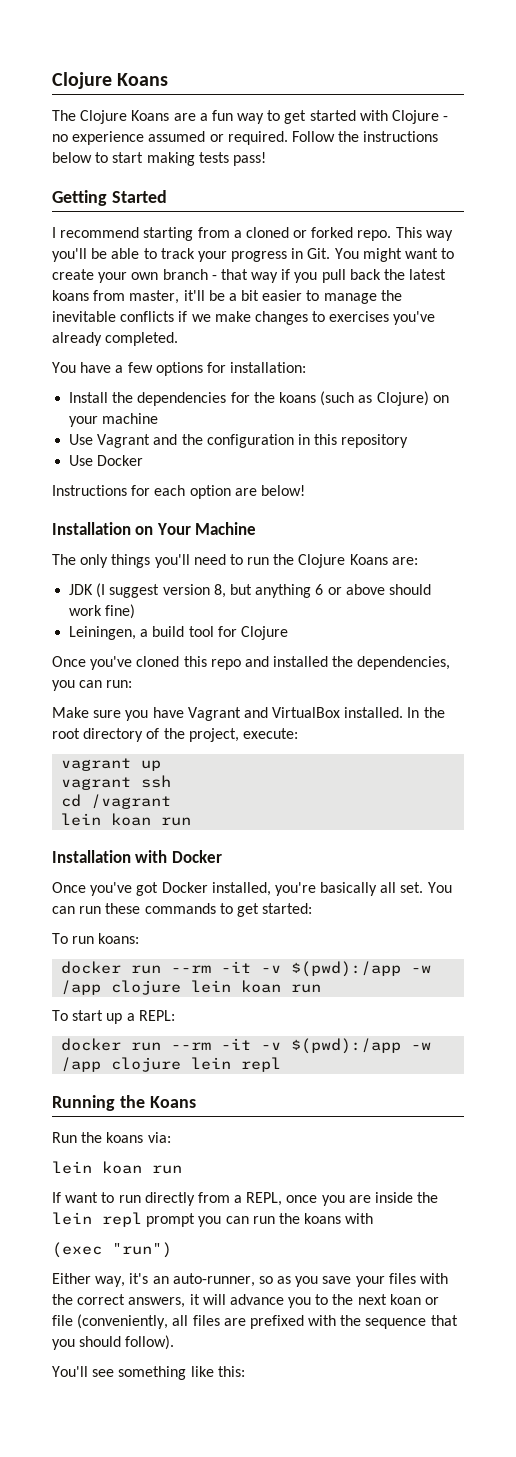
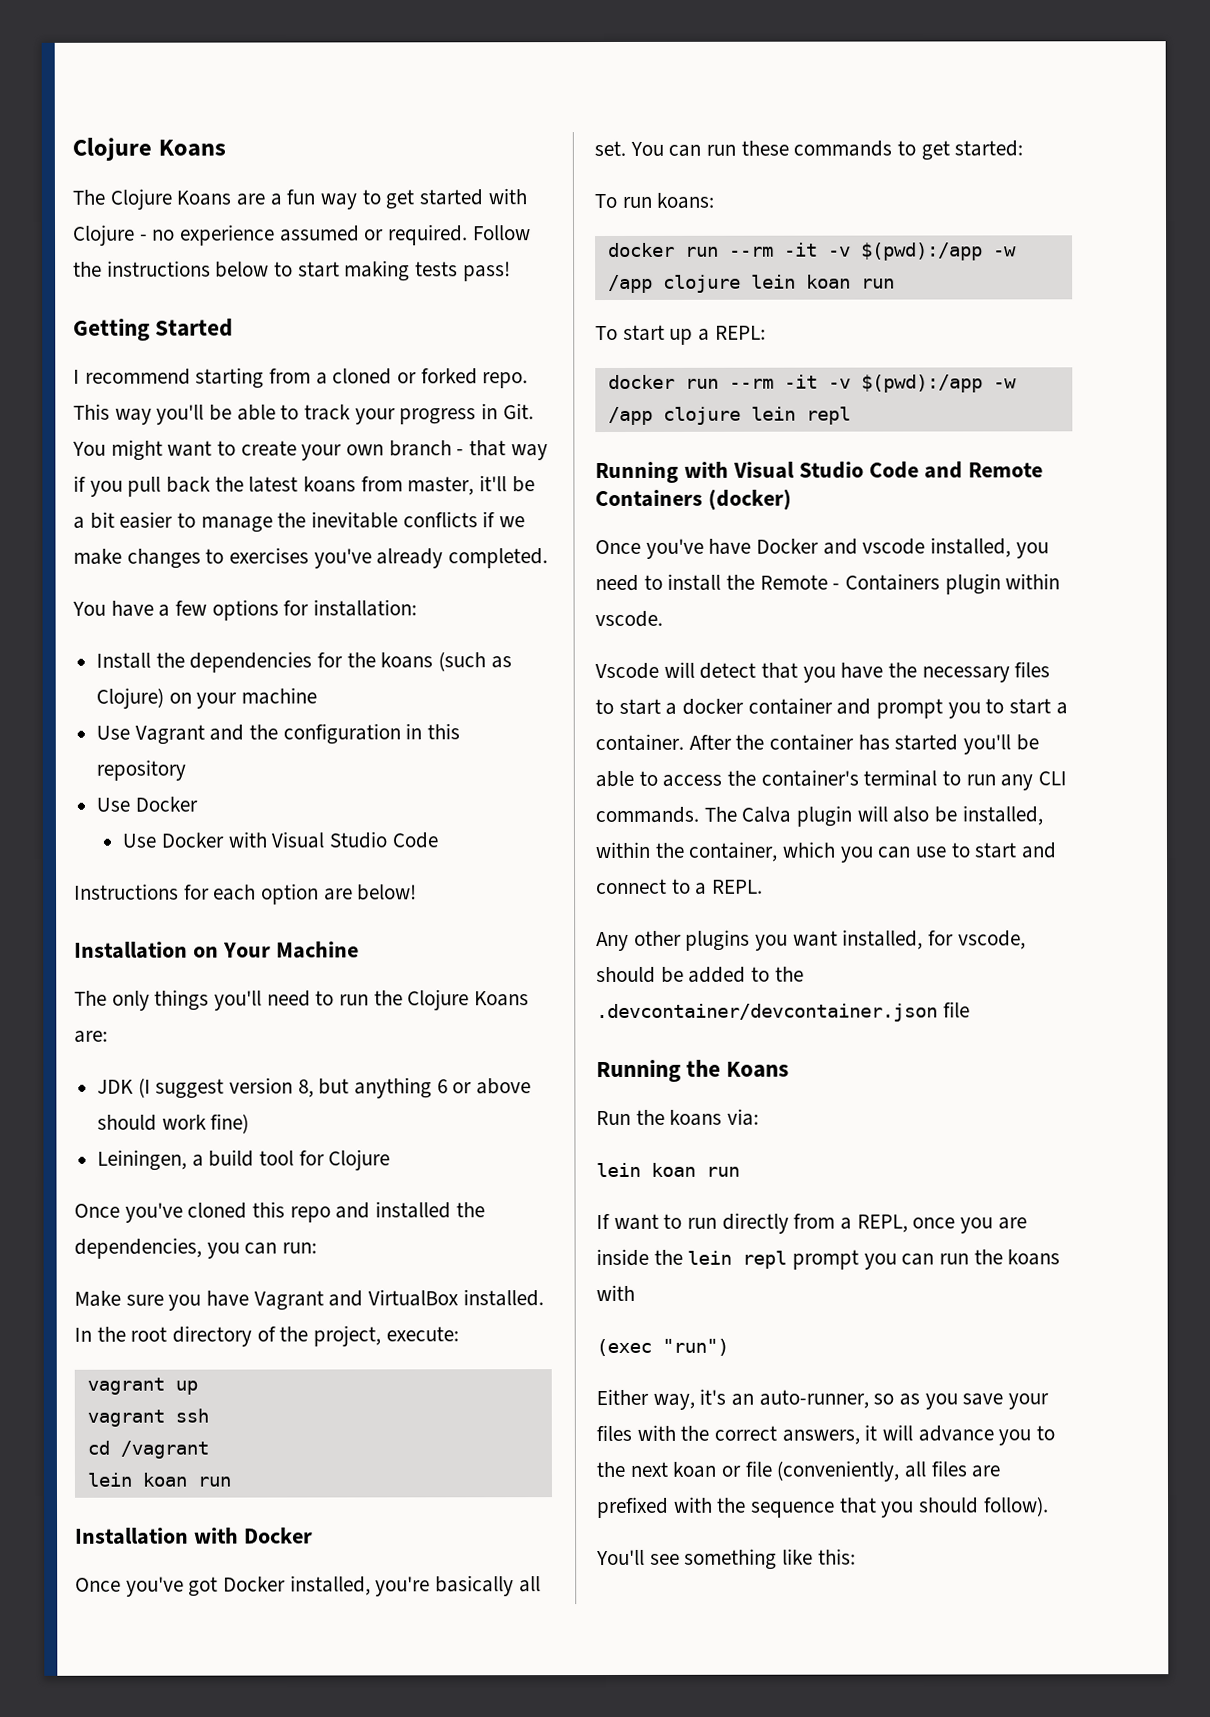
(144, 460) none -> [122,831,438,849] // Use Docker with Visual Studio Code
(282, 1064) none -> [595,461,1043,484] [595,488,792,510] [595,537,1049,559] [595,573,1061,595] [595,610,663,628] [595,661,1051,683] [595,697,1068,719] [595,733,1039,755] [595,769,1068,791] [595,805,1043,827] [595,841,1058,863] [596,878,764,895] [596,929,1026,952] [596,966,804,984] [596,1001,970,1023] // Running with Visual Studio Code and Remote Containers (docker) // Once you've have Docker and vscode installed, you need to install the Remote - Containers plugin within vscode. // Vscode will detect that you have the necessary files to start a docker container and prompt you to start a container. After the container has started you'll be able to access the container's terminal to run any CLI commands. The Calva plugin will also be installed, within the container, which you can use to start and connect to a REPL. // Any other plugins you want installed, for vscode, should be added to the .devcontainer/devcontainer.json file

